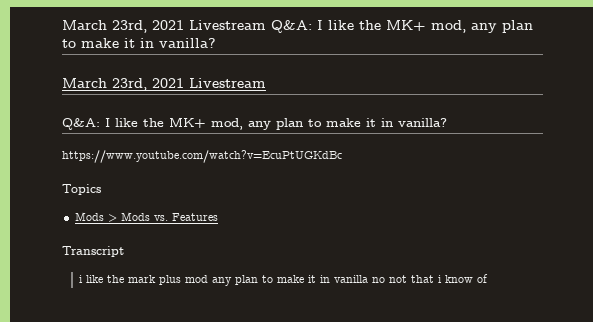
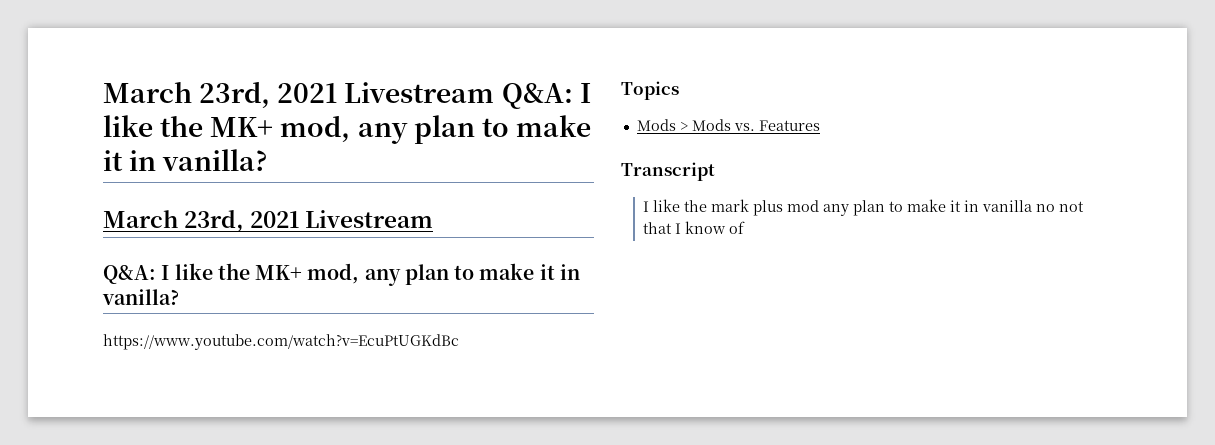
[79,275,84,283] i -> [643,201,650,212] I
[438,275,443,283] i -> [675,223,682,234] I

